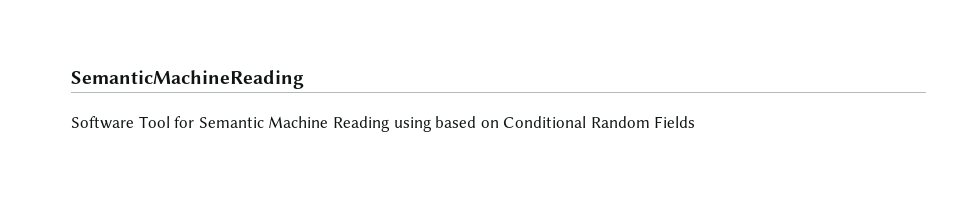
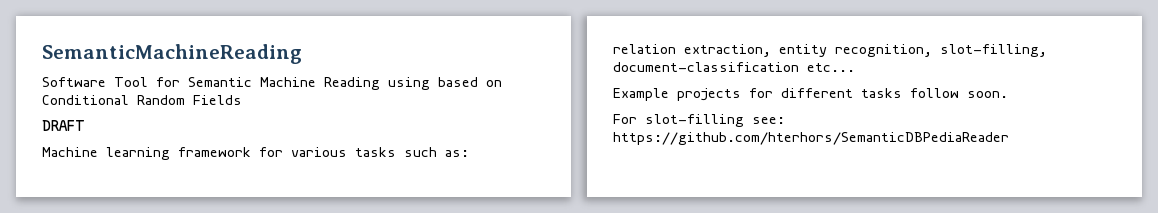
(696, 122) none -> [42,120,85,131] [42,147,469,160] [613,44,1047,57] [613,62,855,72] [613,88,1008,101] [613,114,785,127] [613,132,1009,145] // DRAFT // Machine learning framework for various tasks such as: relation extraction, entity recognition, slot-filling, document-classification etc... // Example projects for different tasks follow soon. // For slot-filling see: https://github.com/hterhors/SemanticDBPediaReader

